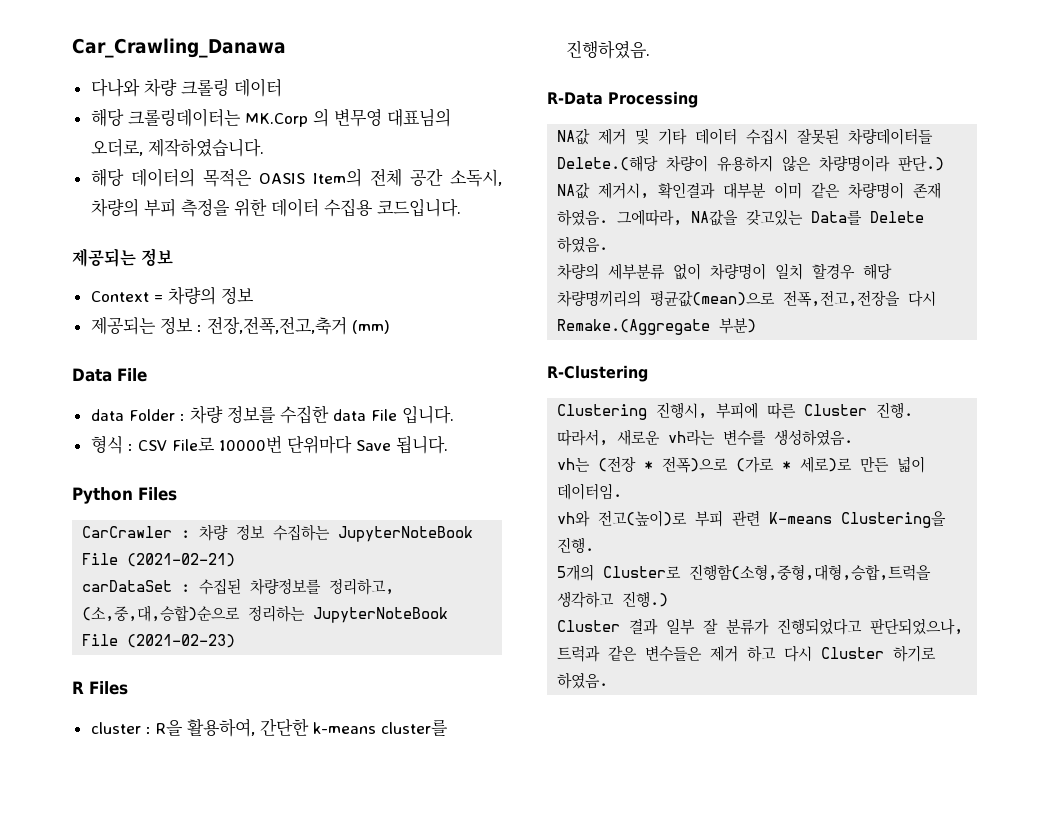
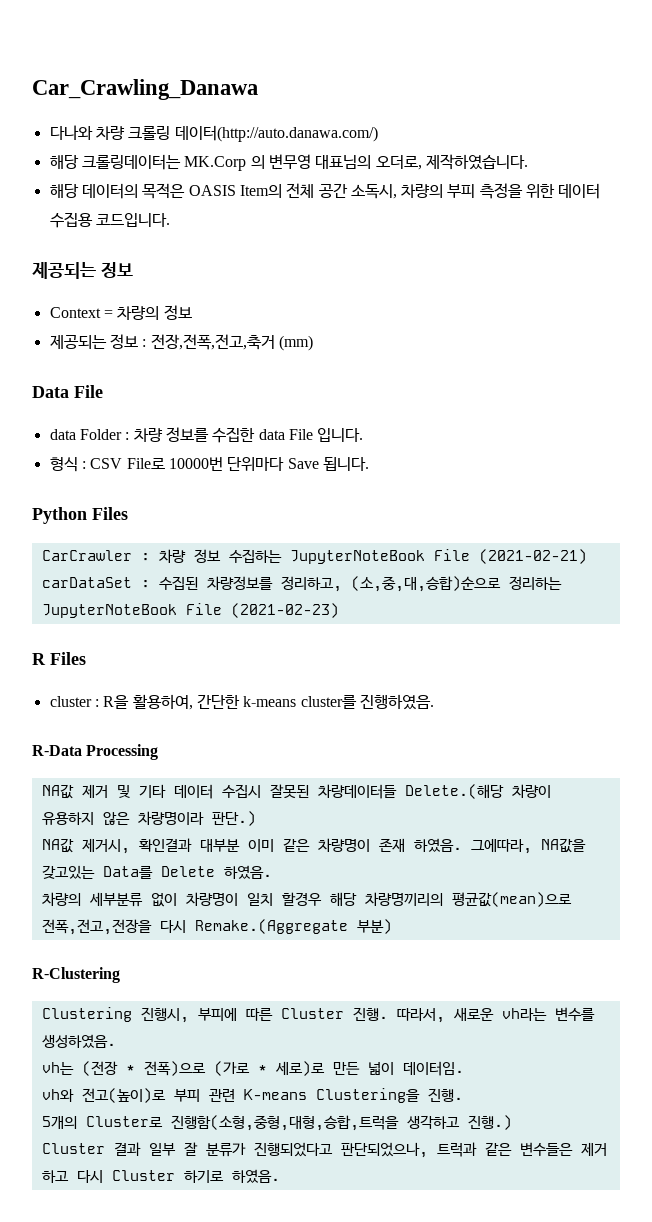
[233,78,282,97] 데이터 -> [174,125,378,142] 데이터(http://auto.danawa.com/)

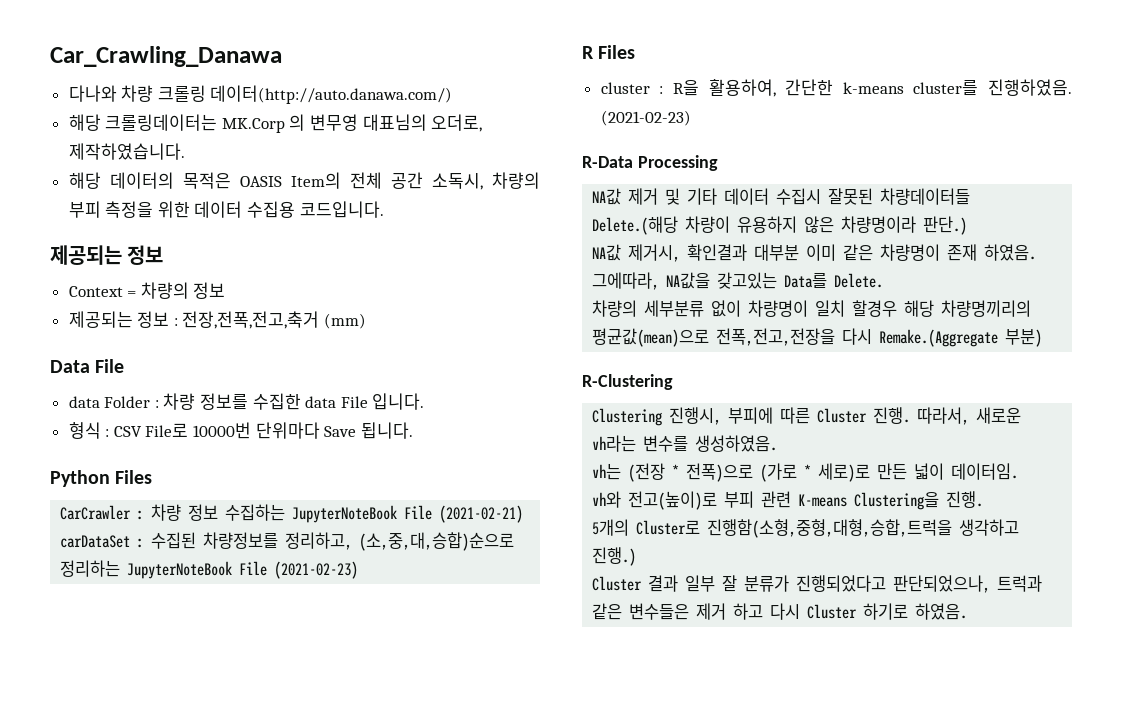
(434, 702) none -> [600,110,691,126] (2021-02-23)
[160,865,272,879] Delete 하였음. -> [834,273,884,288] Delete.

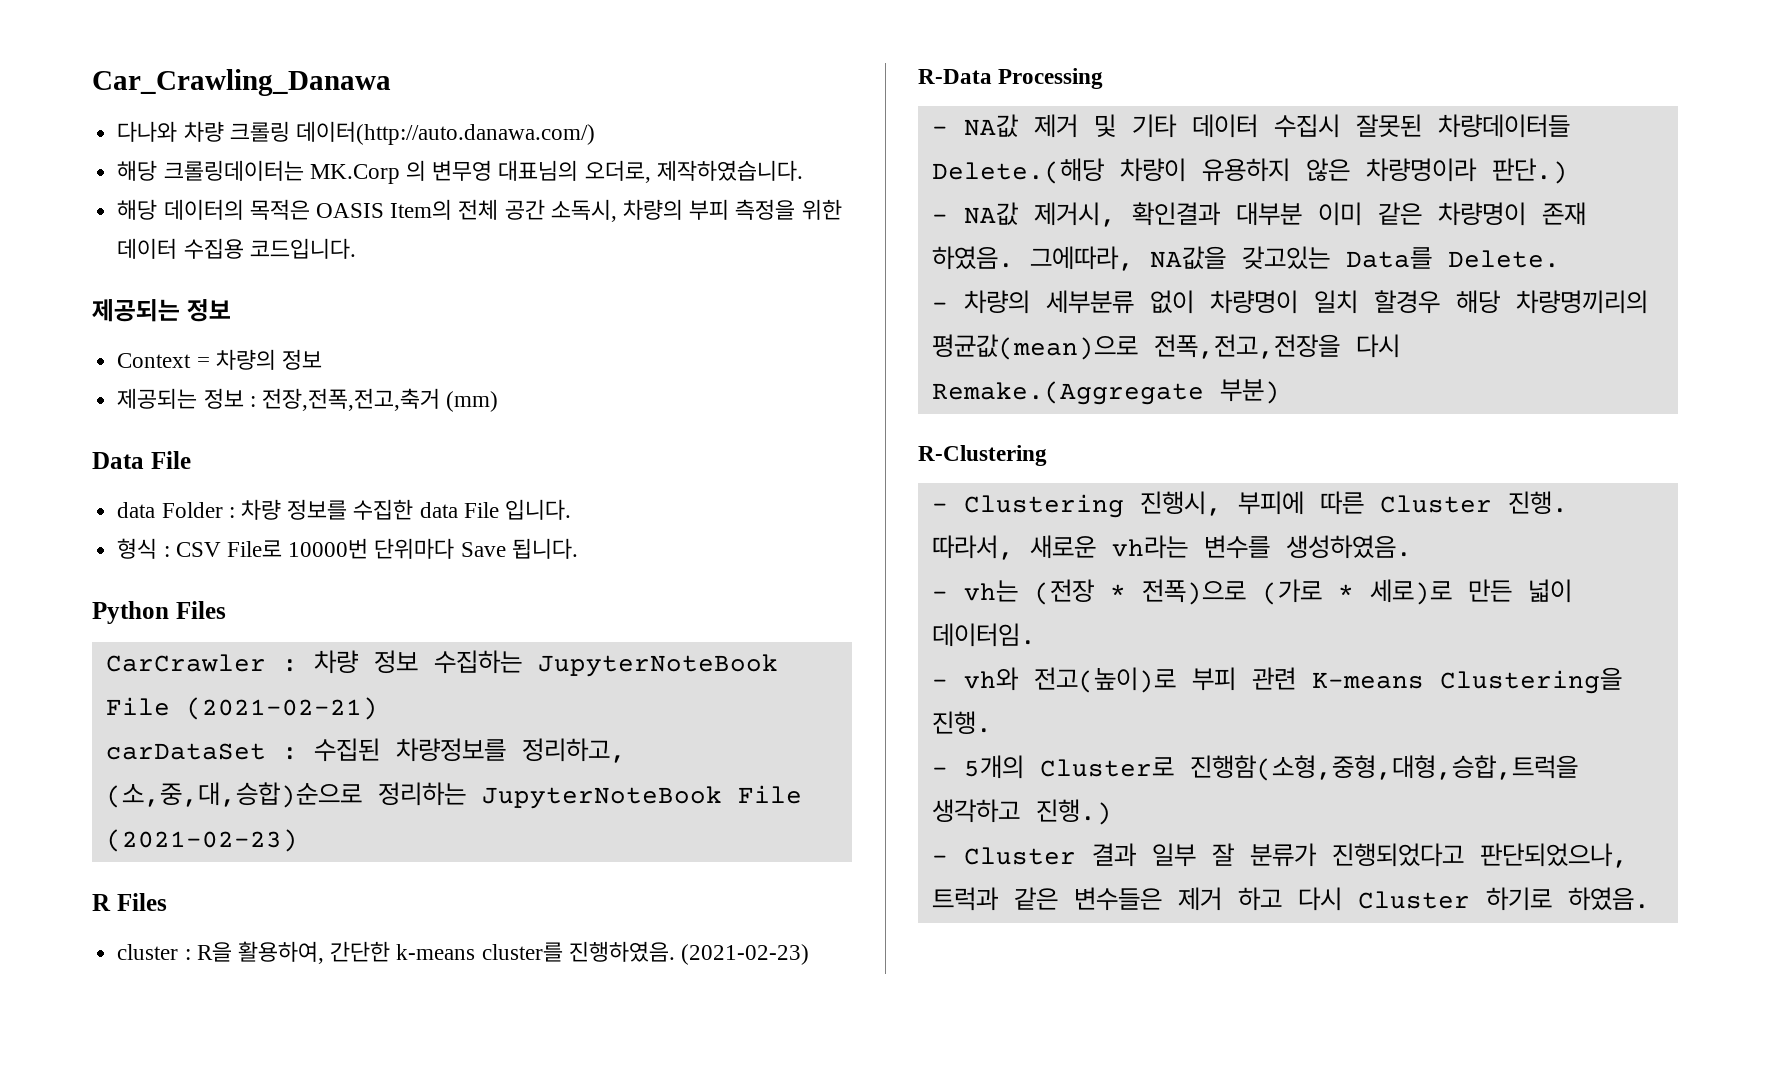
(718, 163) none -> [931,126,948,135] -
(968, 225) none -> [931,214,948,223] -
(884, 280) none -> [931,302,948,311] -
(673, 382) none -> [931,503,948,512] -
(778, 443) none -> [931,591,948,600] -
(1019, 471) none -> [931,679,948,688] -
(984, 499) none -> [931,767,948,776] -
(637, 556) none -> [931,855,948,864] -

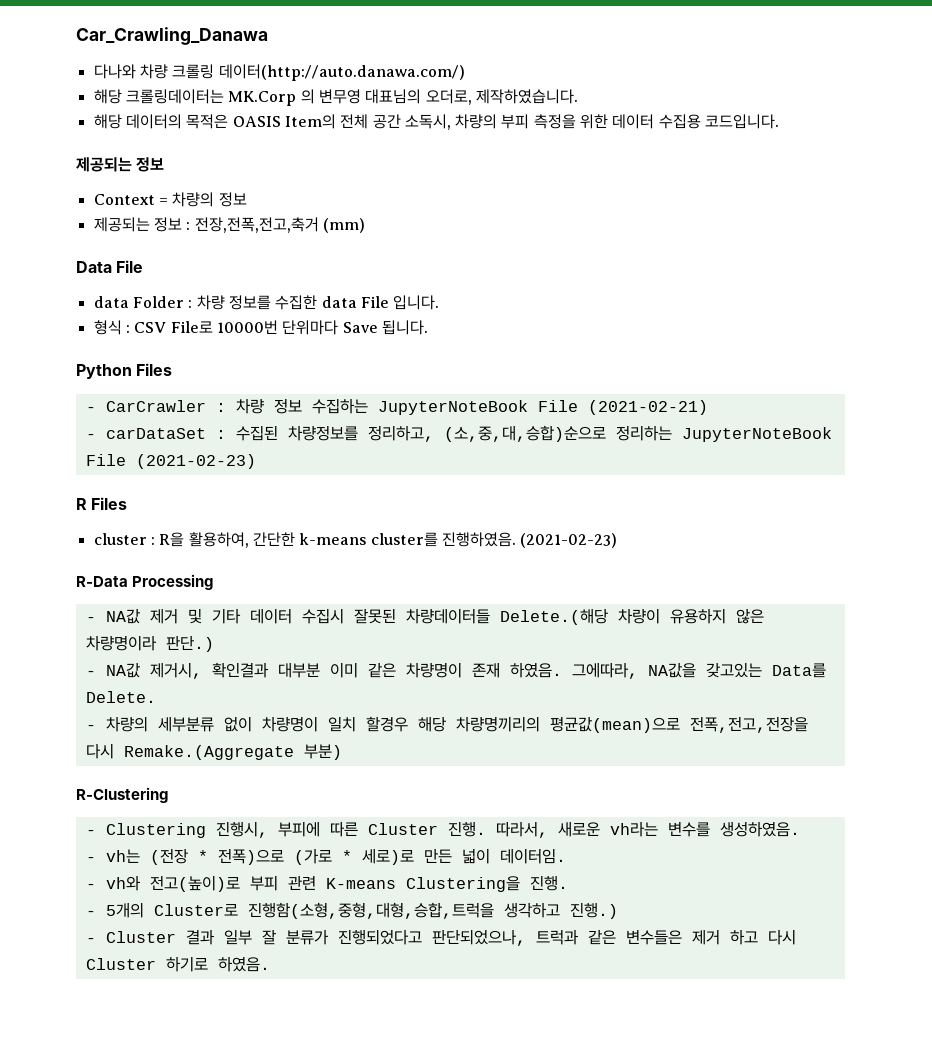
(226, 610) none -> [85,407,96,412] -
(378, 708) none -> [85,434,96,439] -

